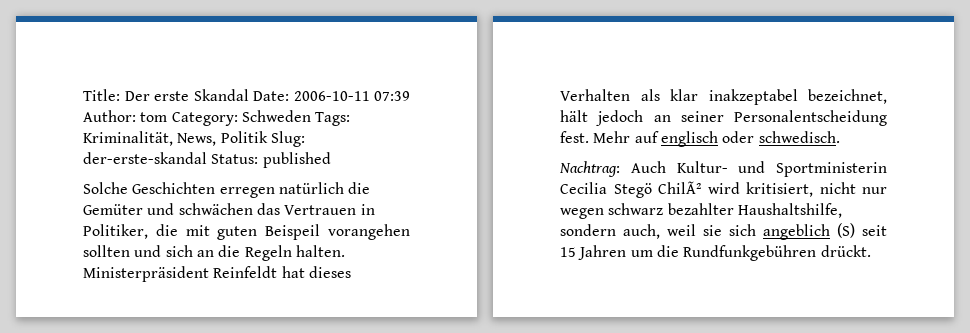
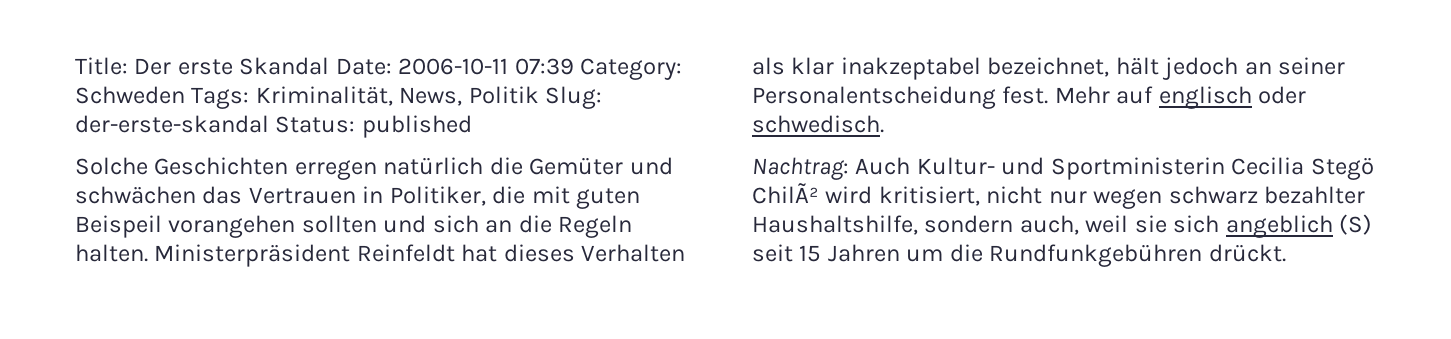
[83,110,168,122] Author: tom -> (574, 66) none

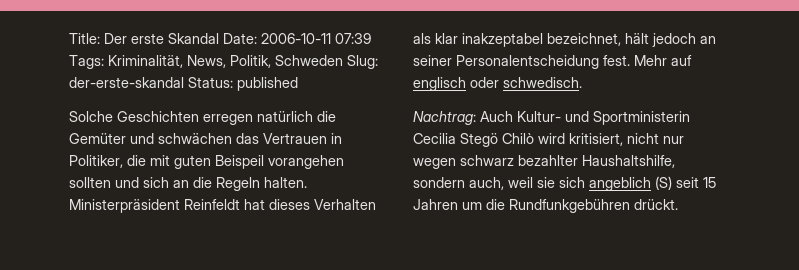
[580,58,683,80] [75,86,185,104] Category: Schweden -> (371, 38) none
[468,86,539,104] Politik -> [230,55,343,68] Politik, Schweden
[752,183,819,204] ChilÃ² -> [502,133,534,144] Chilò

